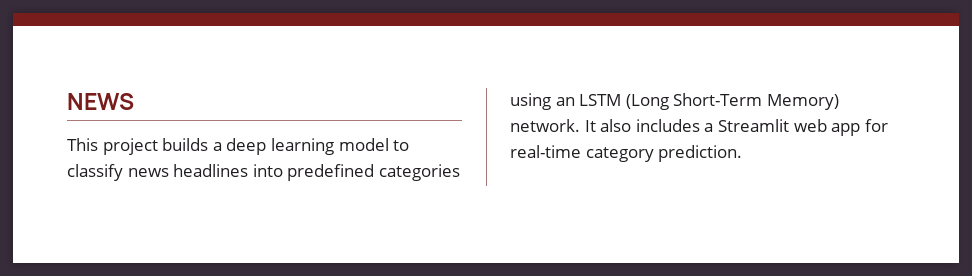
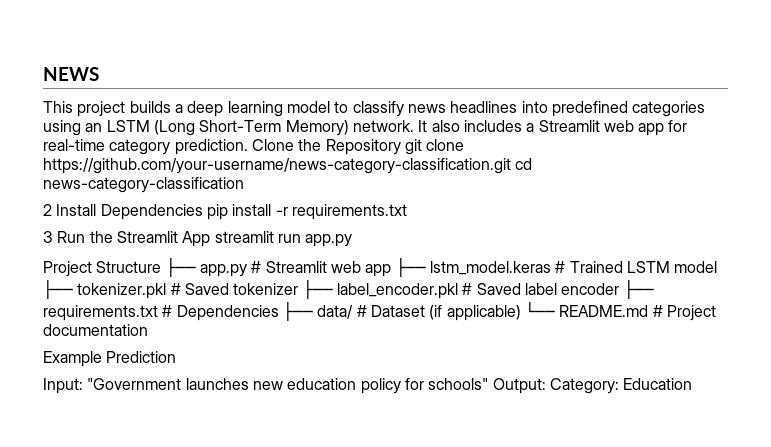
(743, 153) none -> [251,139,465,155] [43,158,533,174] [43,177,244,193] [43,204,407,220] [43,231,353,247] [43,257,718,277] [43,279,654,299] [43,301,716,321] [43,324,148,336] [43,351,177,367] [43,378,693,394] Clone the Repository git clone https://github.com/your-username/news-category-classification.git cd news-category-classification // 2 Install Dependencies pip install -r requirements.txt // 3 Run the Streamlit App streamlit run app.py // Project Structure ├── app.py # Streamlit web app ├── lstm_model.keras # Trained LSTM model ├── tokenizer.pkl # Saved tokenizer ├── label_encoder.pkl # Saved label encoder ├── requirements.txt # Dependencies ├── data/ # Dataset (if applicable) └── README.md # Project documentation // Example Prediction // Input: "Government launches new education policy for schools" Output: Category: Education

